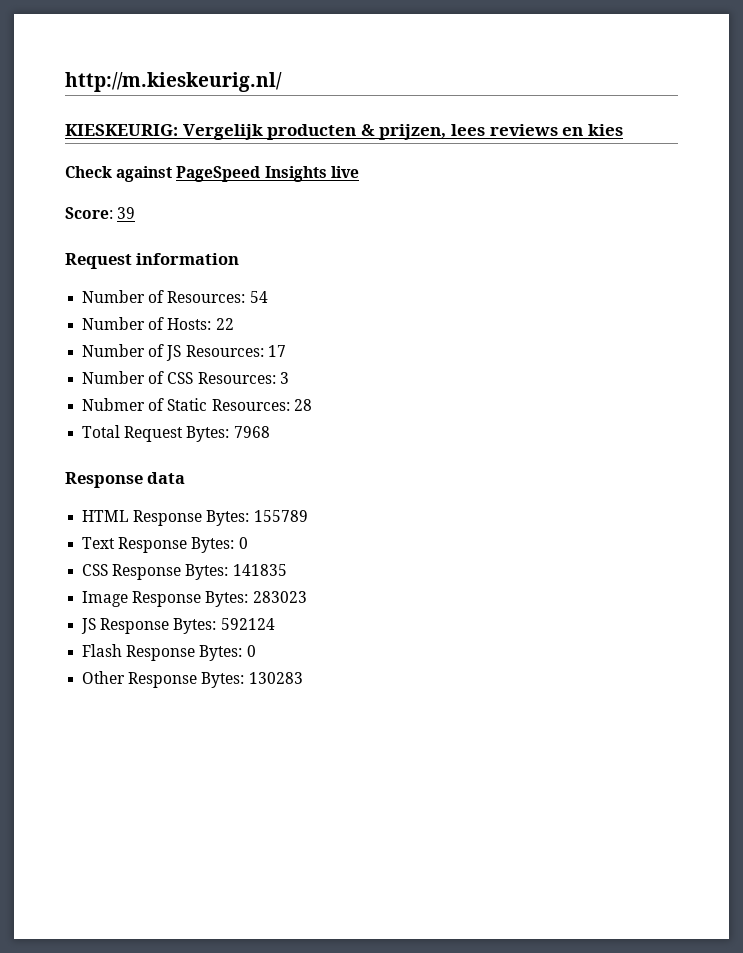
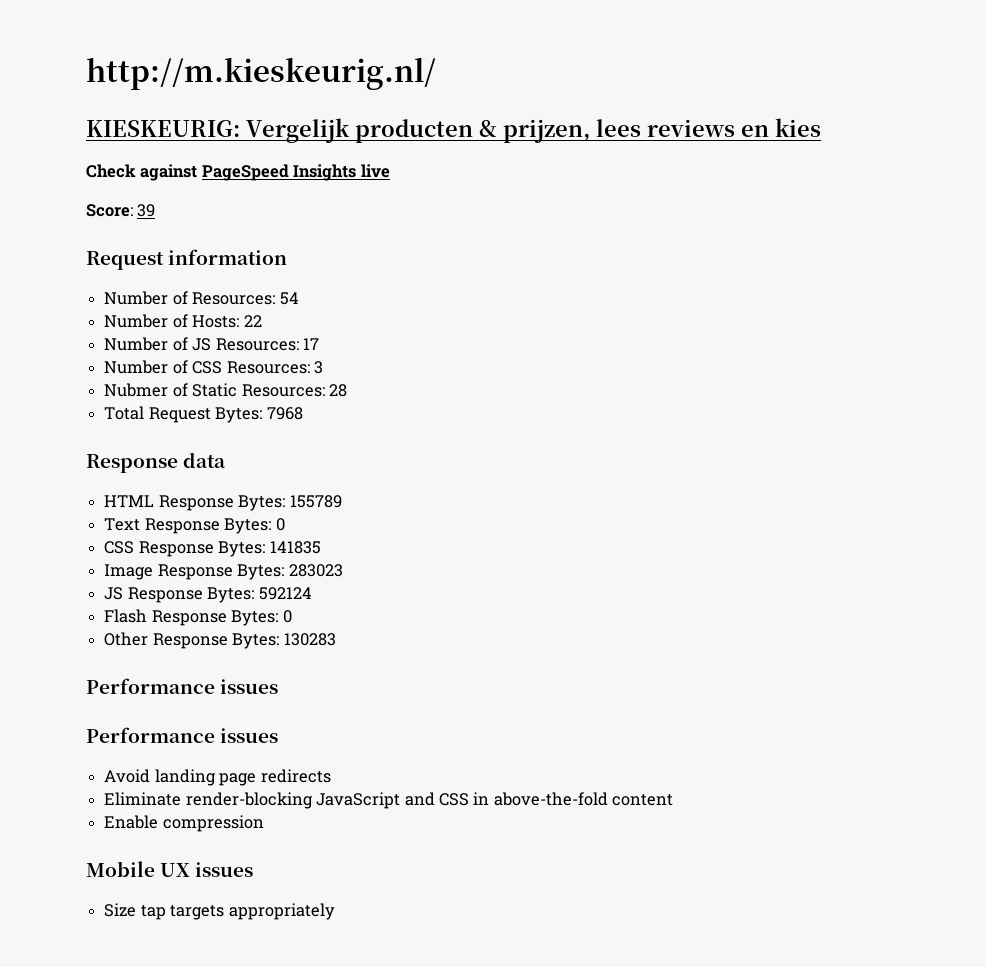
(303, 678) none -> [86,678,279,694] [86,727,279,743] [104,769,331,786] [104,792,674,809] [104,815,264,832] [86,861,254,877] [104,903,335,920] // Performance issues // Performance issues // Avoid landing page redirects // Eliminate render-blocking JavaScript and CSS in above-the-fold content // Enable compression // Mobile UX issues // Size tap targets appropriately

